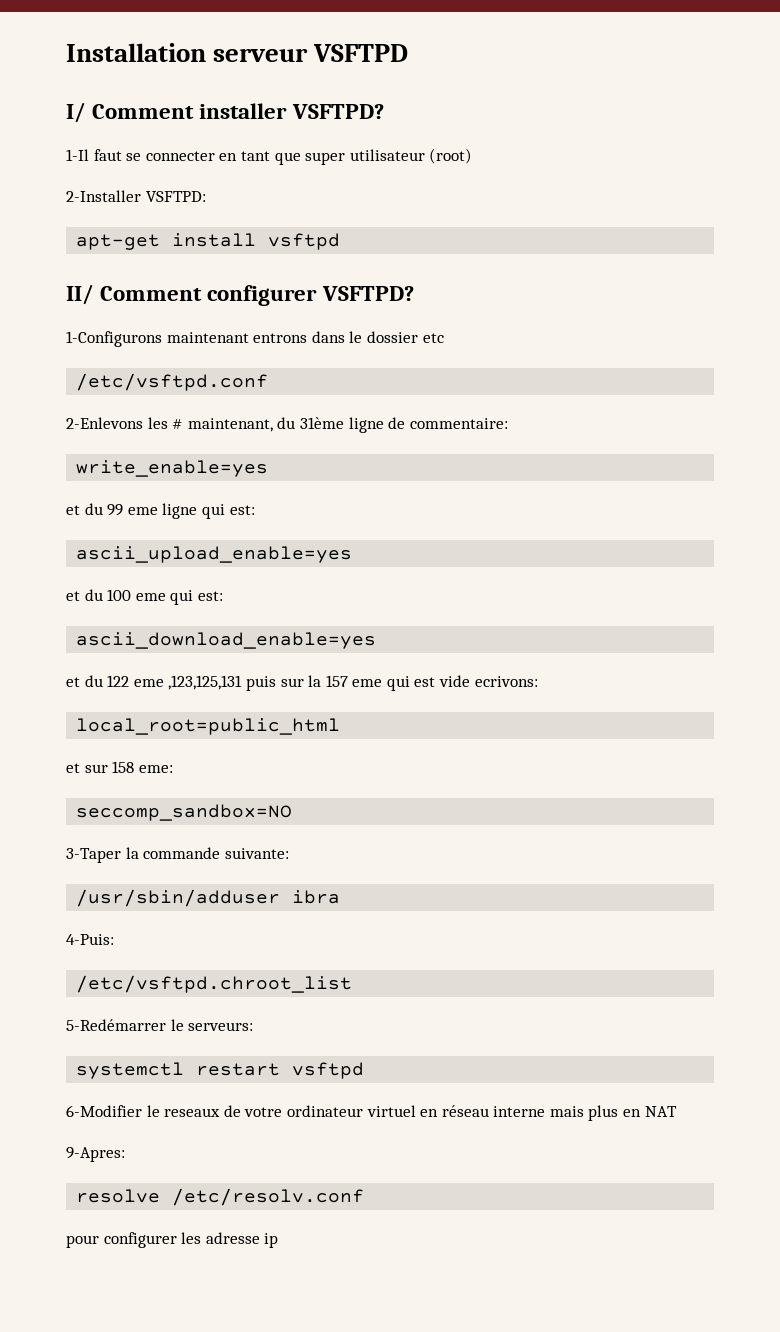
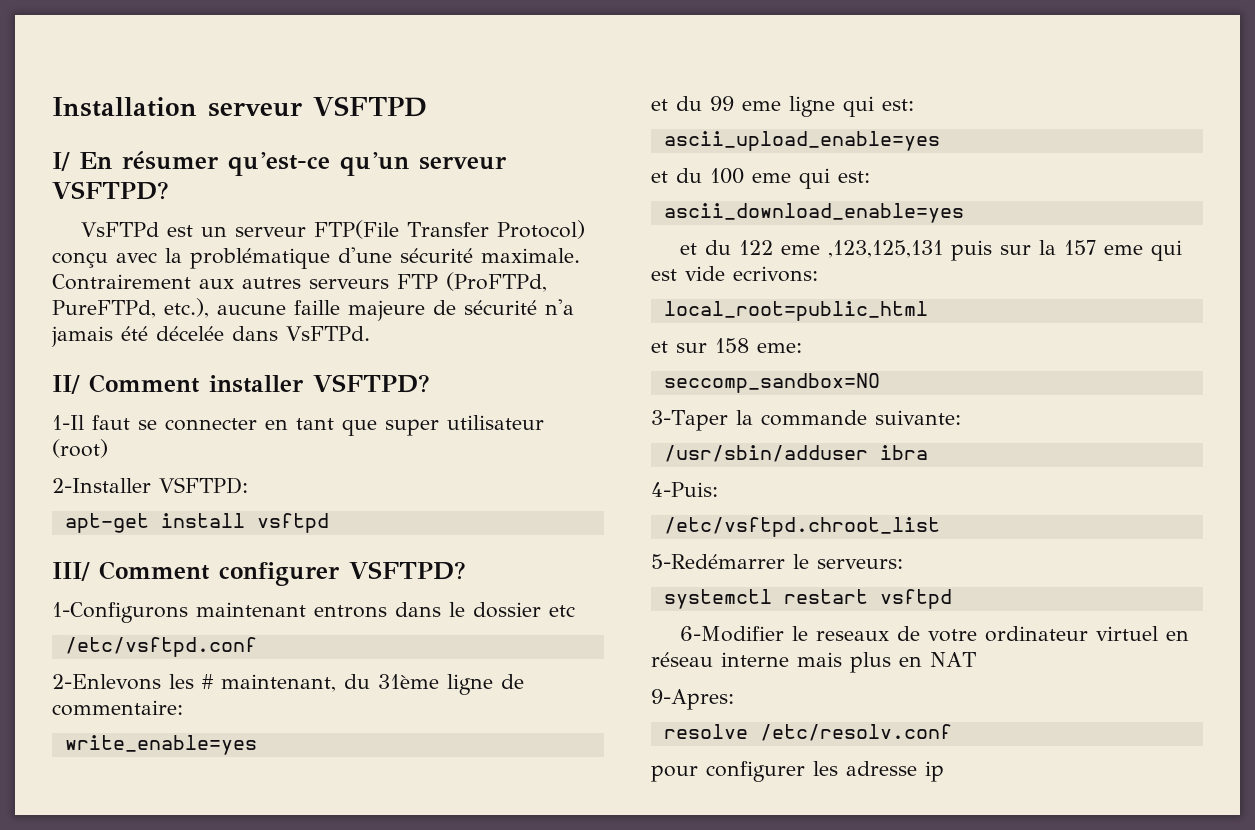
(86, 112) none -> [79,151,507,176] [52,181,169,200] [81,220,586,239] [52,247,580,269] [52,272,547,292] [52,298,574,321] [51,326,370,347] [52,375,80,394] En résumer qu’est-ce qu’un serveur VSFTPD? // VsFTPd est un serveur FTP(File Transfer Protocol) conçu avec la problématique d'une sécurité maximale. Contrairement aux autres serveurs FTP (ProFTPd, PureFTPd, etc.), aucune faille majeure de sécurité n'a jamais été décelée dans VsFTPd. // II/
[66,284,94,305] II/ -> [52,562,90,581] III/

